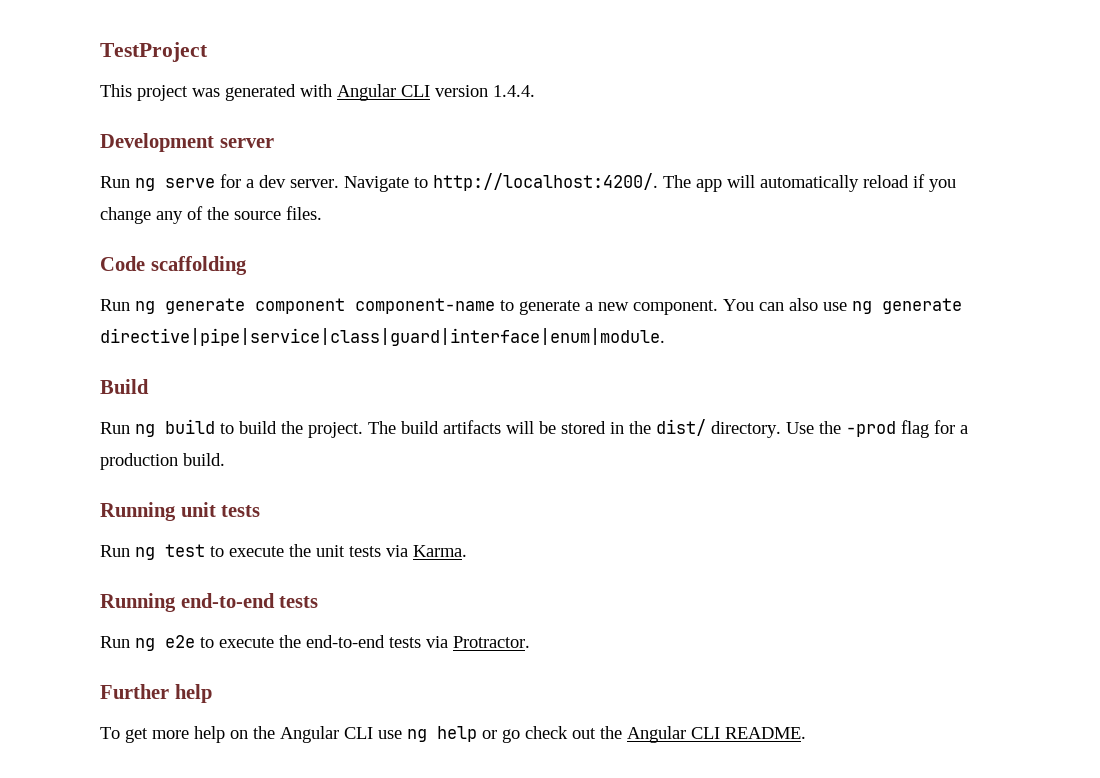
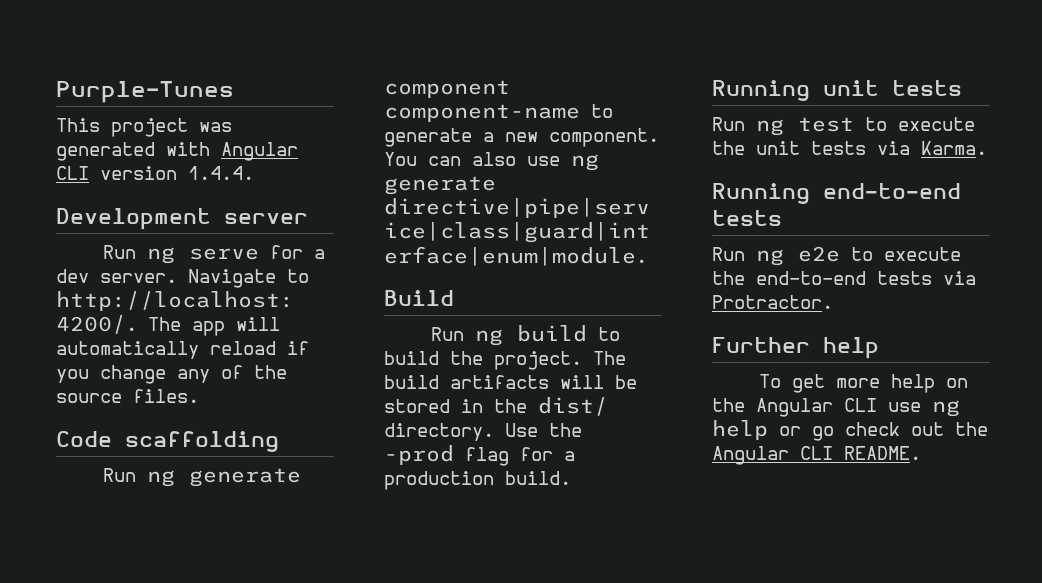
[100,42,208,62] TestProject -> [56,81,234,103] Purple-Tunes

